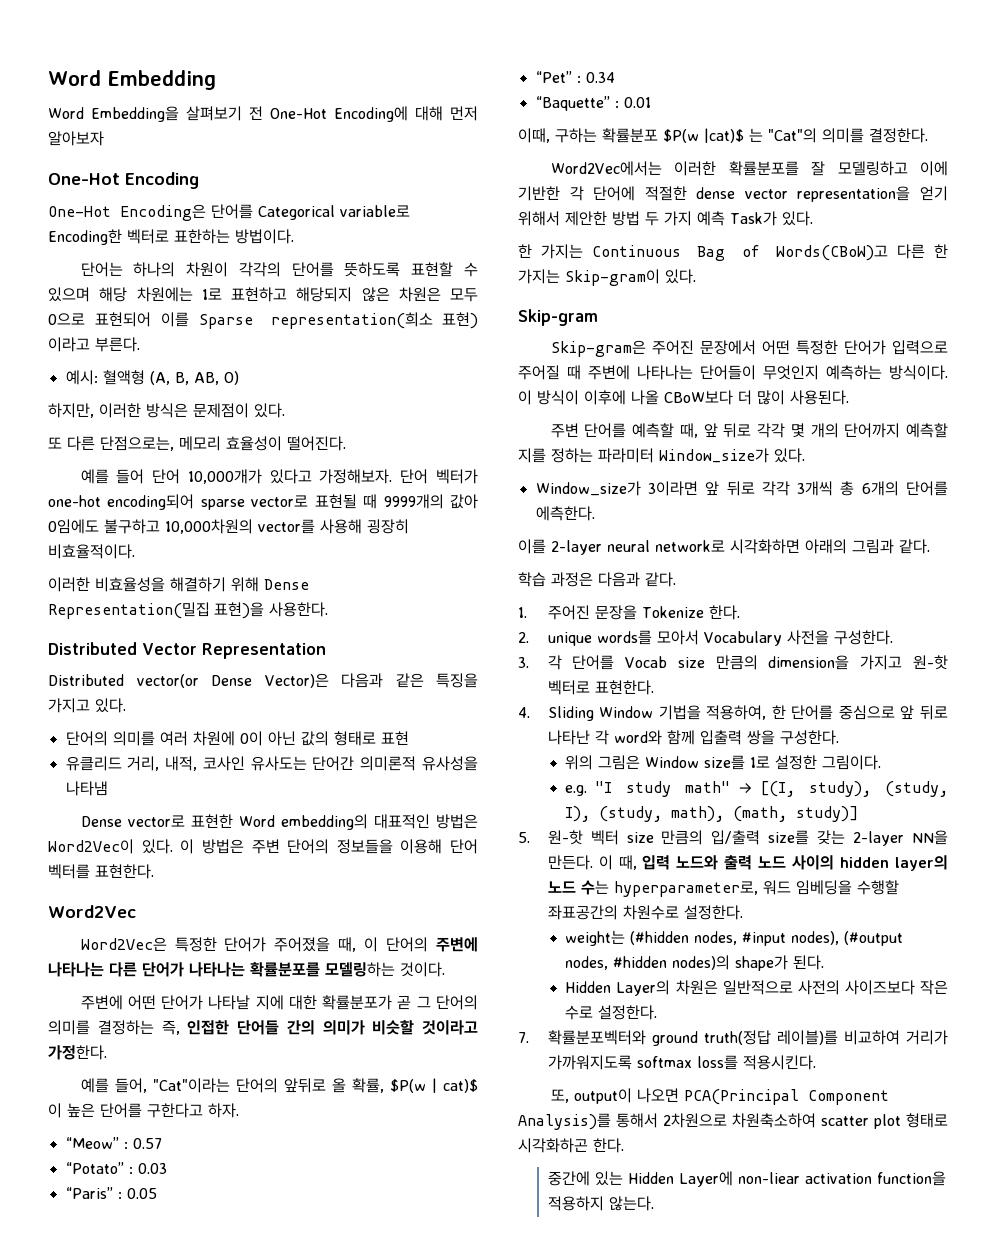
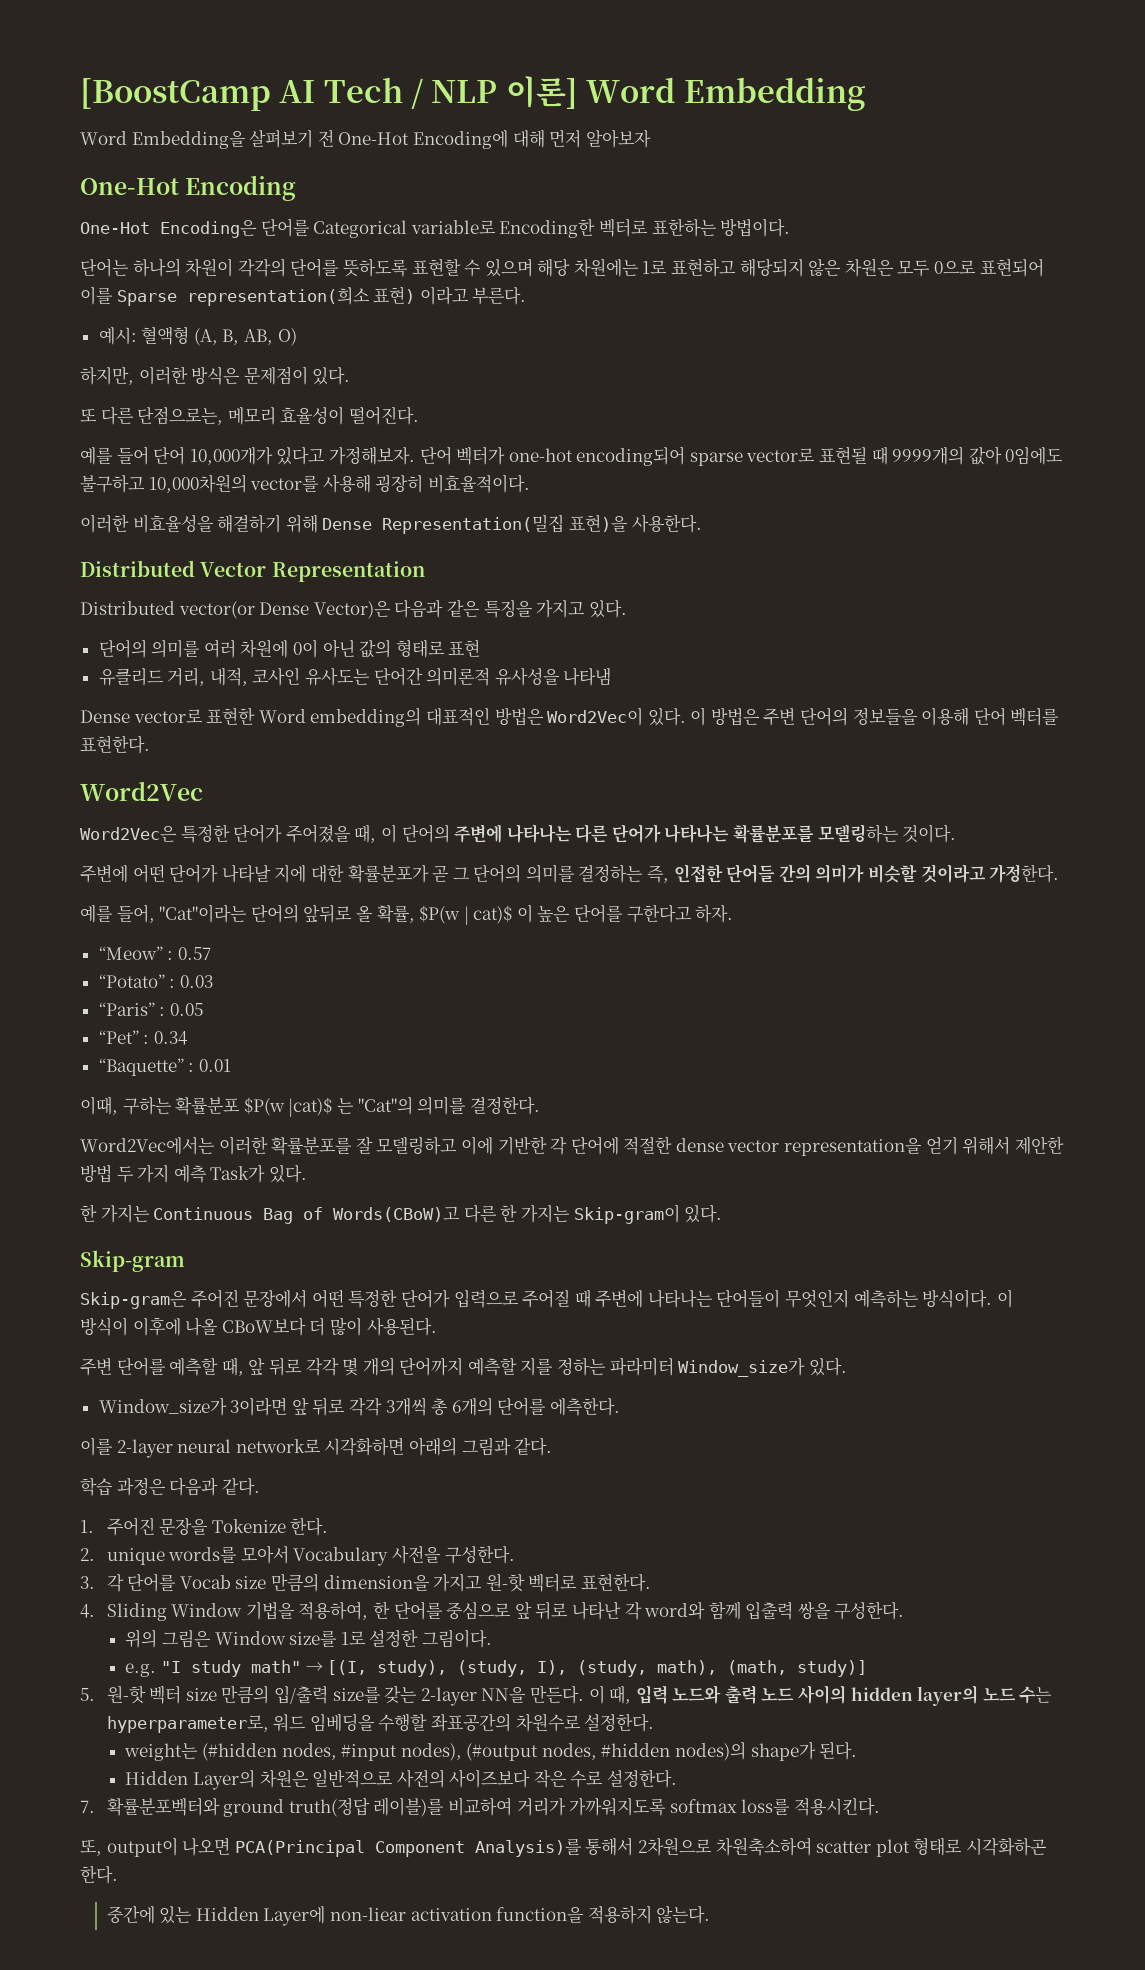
(48, 78) none -> [80,76,578,111] [BoostCamp AI Tech / NLP 이론]

